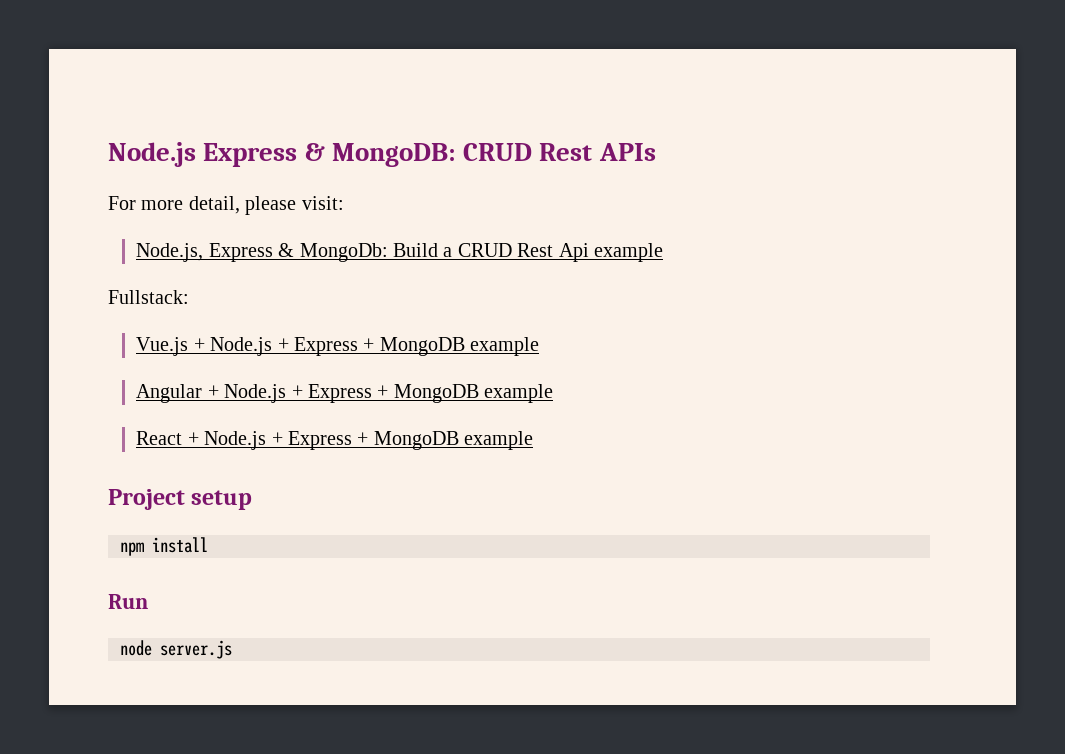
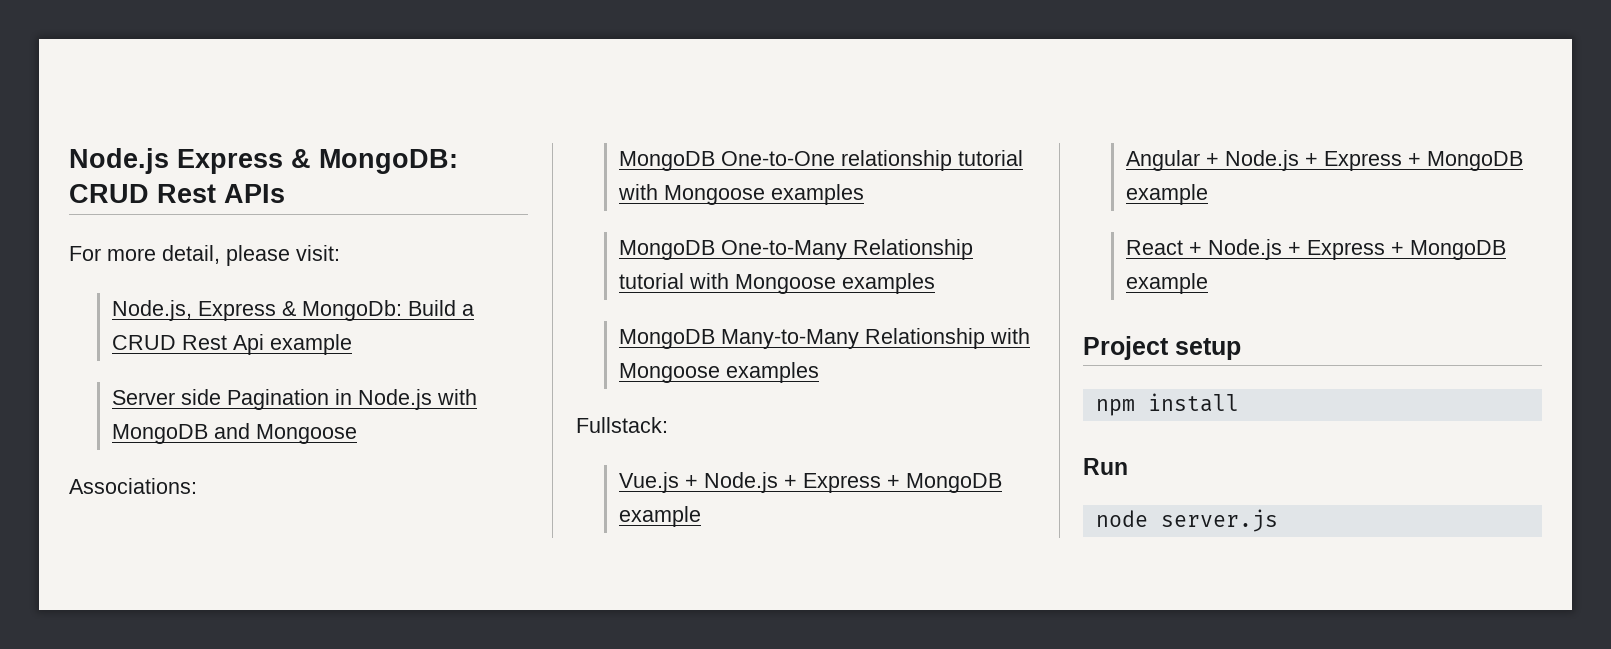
(663, 252) none -> [111,389,477,410] [111,423,357,444] [69,478,197,494] [618,150,1023,171] [617,184,864,205] [618,239,973,260] [618,273,935,294] [618,328,1030,349] [618,362,819,383] // Server side Pagination in Node.js with MongoDB and Mongoose // Associations: // MongoDB One-to-One relationship tutorial with Mongoose examples // MongoDB One-to-Many Relationship tutorial with Mongoose examples // MongoDB Many-to-Many Relationship with Mongoose examples

